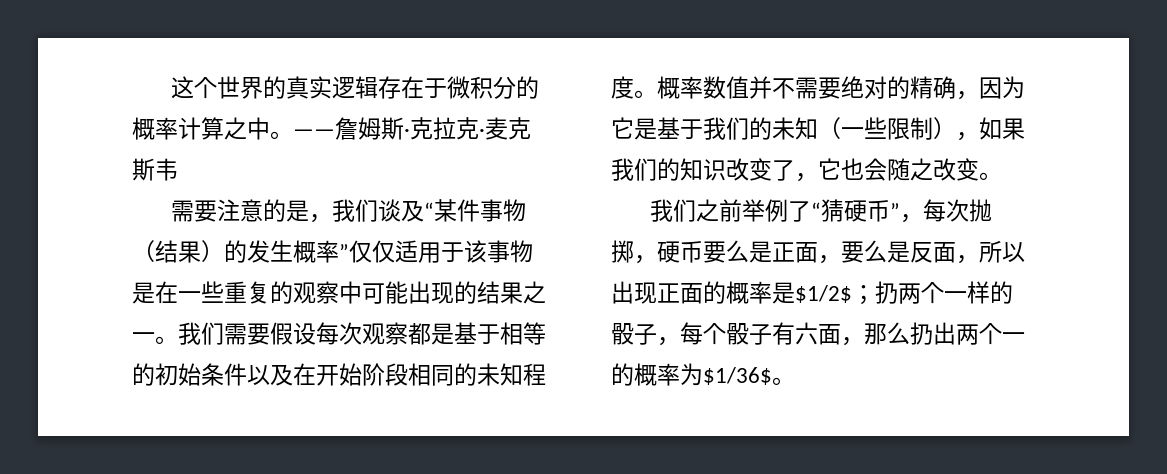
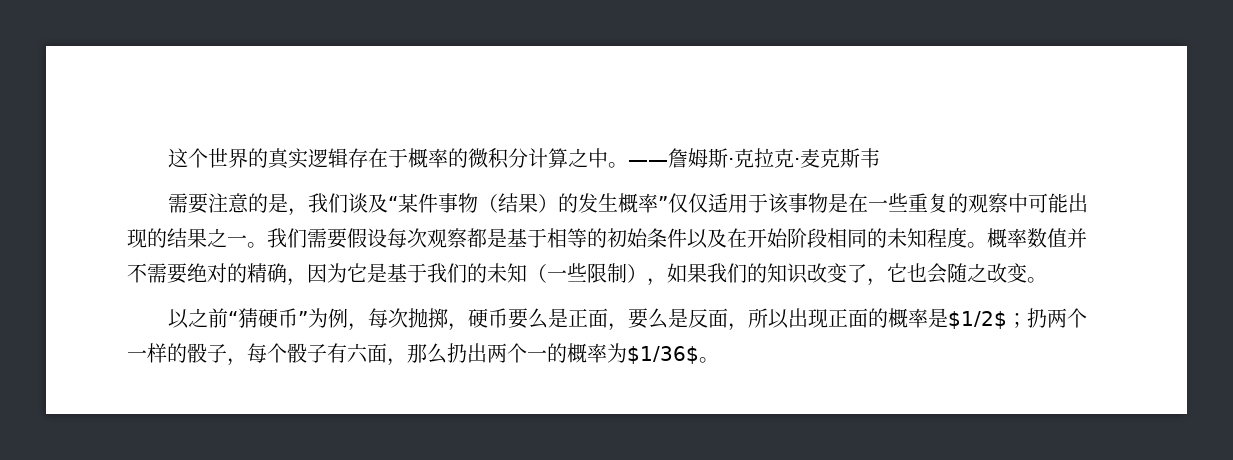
[447,76,540,99] [132,117,178,140] 微积分的概率 -> [407,148,528,169] 概率的微积分
[650,199,812,222] 我们之前举例了 -> [167,308,228,329] 以之前
(901, 211) none -> [307,308,348,328] 为例

